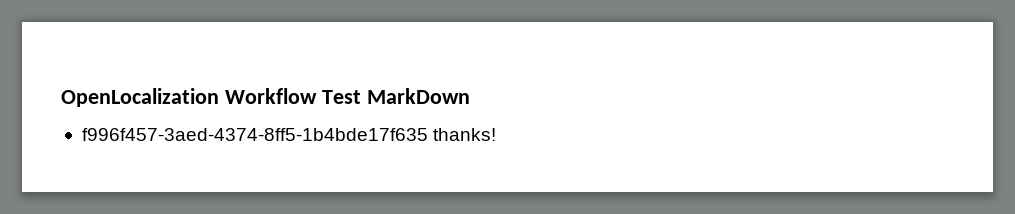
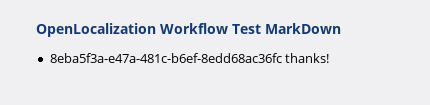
[81,128,428,141] f996f457-3aed-4374-8ff5-1b4bde17f635 -> [49,53,282,63] 8eba5f3a-e47a-481c-b6ef-8edd68ac36fc

